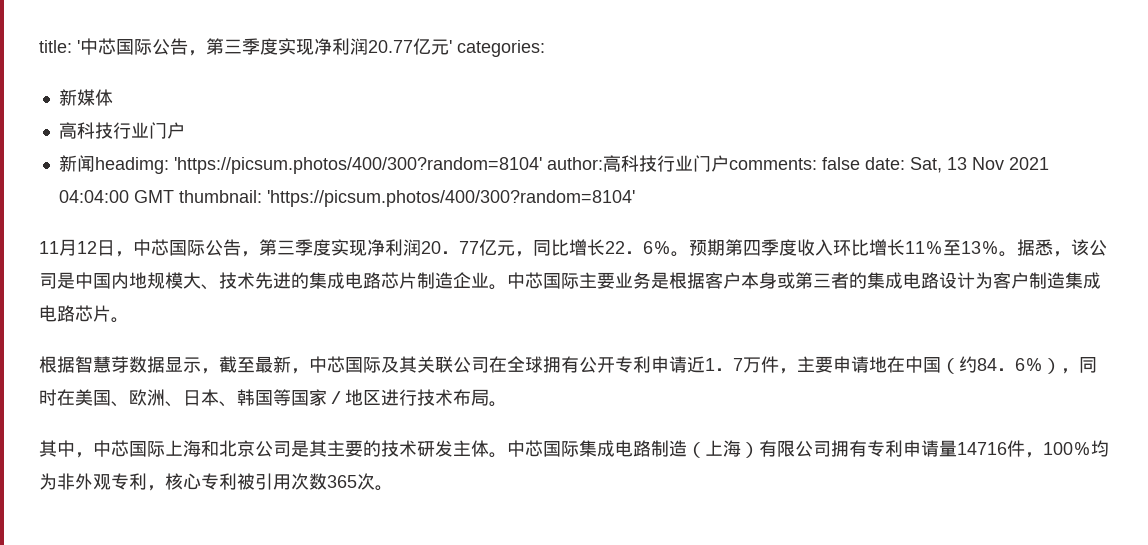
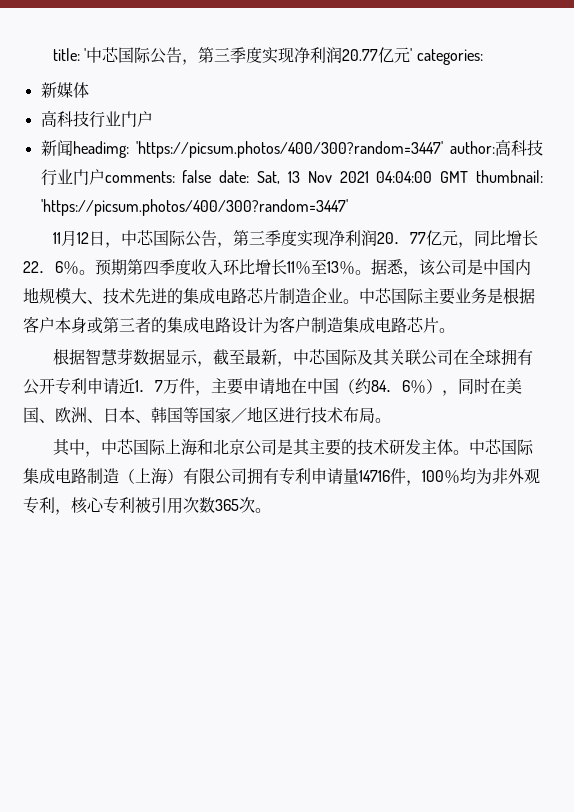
[173,157,542,174] 'https://picsum.photos/400/300?random=8104' -> [135,141,443,158] 'https://picsum.photos/400/300?random=3447'
[266,190,635,207] 'https://picsum.photos/400/300?random=8104' -> [40,199,348,216] 'https://picsum.photos/400/300?random=3447'

